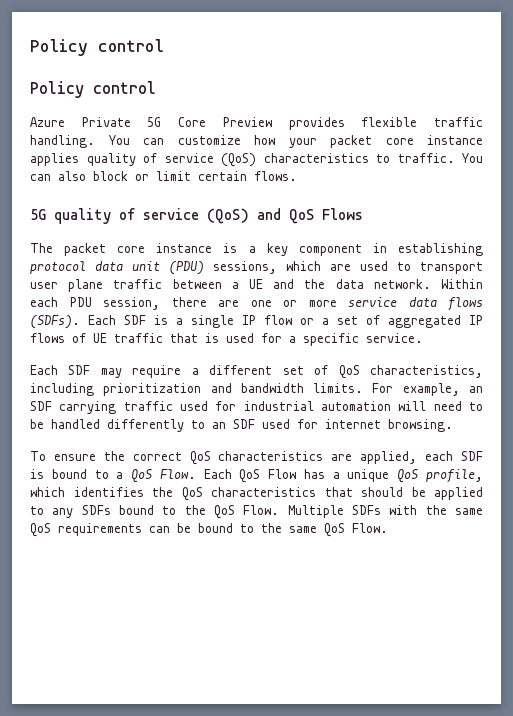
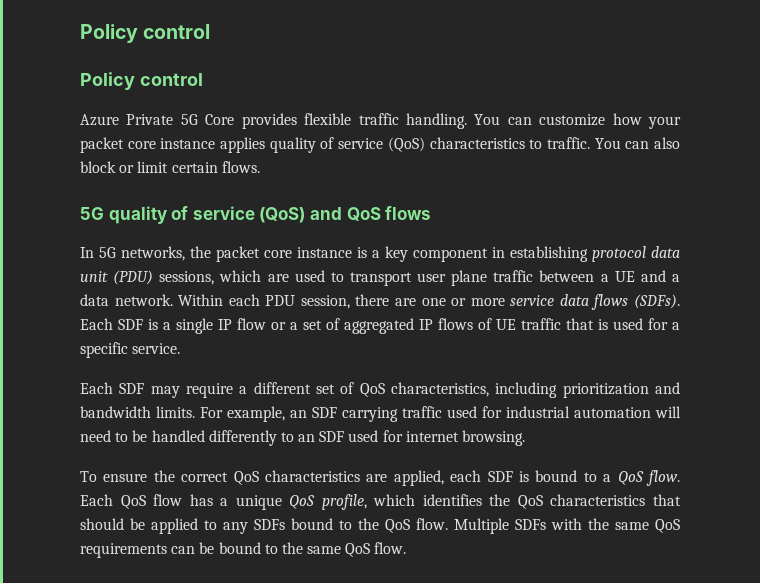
[222,117,272,127] Preview -> (235, 119) none
[322,208,363,220] [30,243,53,253] Flows // The -> [385,206,432,220] [80,246,211,261] flows // In 5G networks, the
[304,279,326,289] the -> [671,274,680,282] a
[159,469,196,479] Flow. -> [645,470,680,486] flow.
[268,469,297,479] Flow -> [153,494,183,506] flow
[243,505,280,515] Flow. -> [416,518,448,530] flow.
[352,523,388,533] Flow. -> [374,542,407,554] flow.

